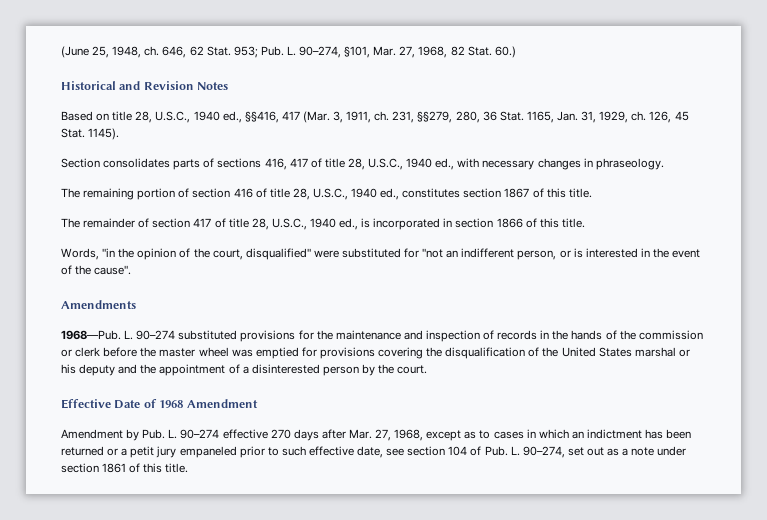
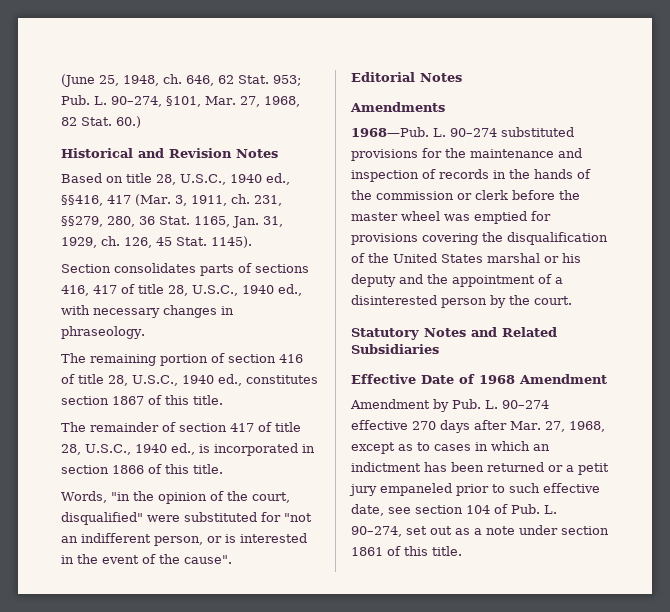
(132, 270) none -> [351,72,462,82] // Editorial Notes
(428, 369) none -> [351,327,557,340] [351,344,439,354] // Statutory Notes and Related Subsidiaries

